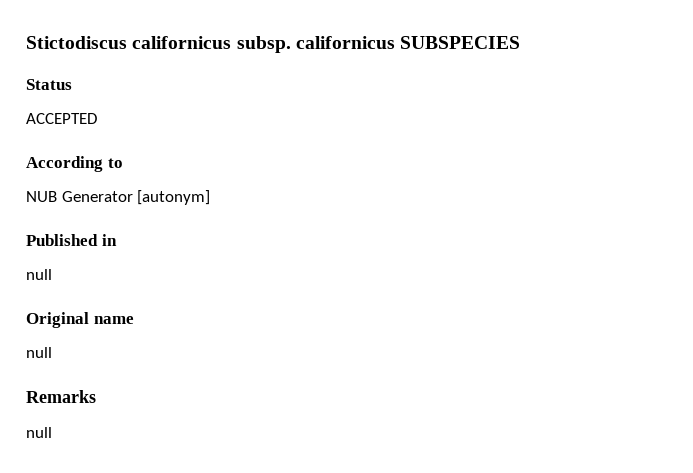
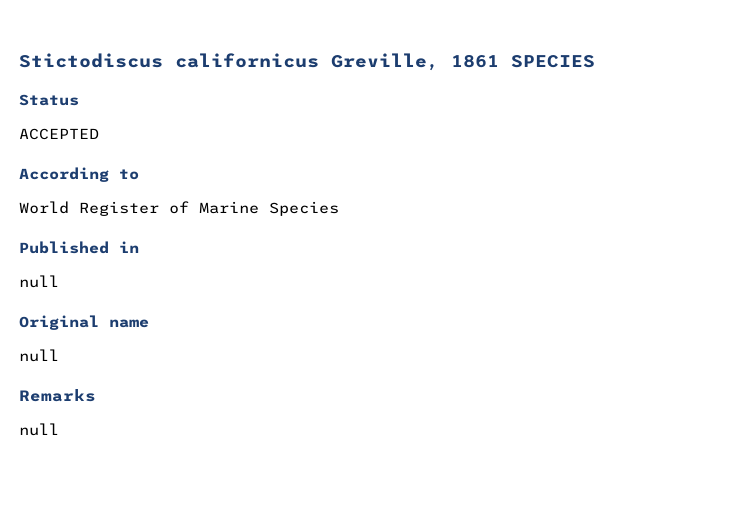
[236,36,521,53] subsp. californicus SUBSPECIES -> [331,53,595,71] Greville, 1861 SPECIES
[26,190,211,205] NUB Generator [autonym] -> [19,201,339,216] World Register of Marine Species

